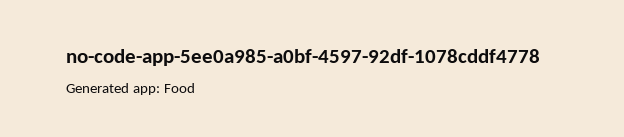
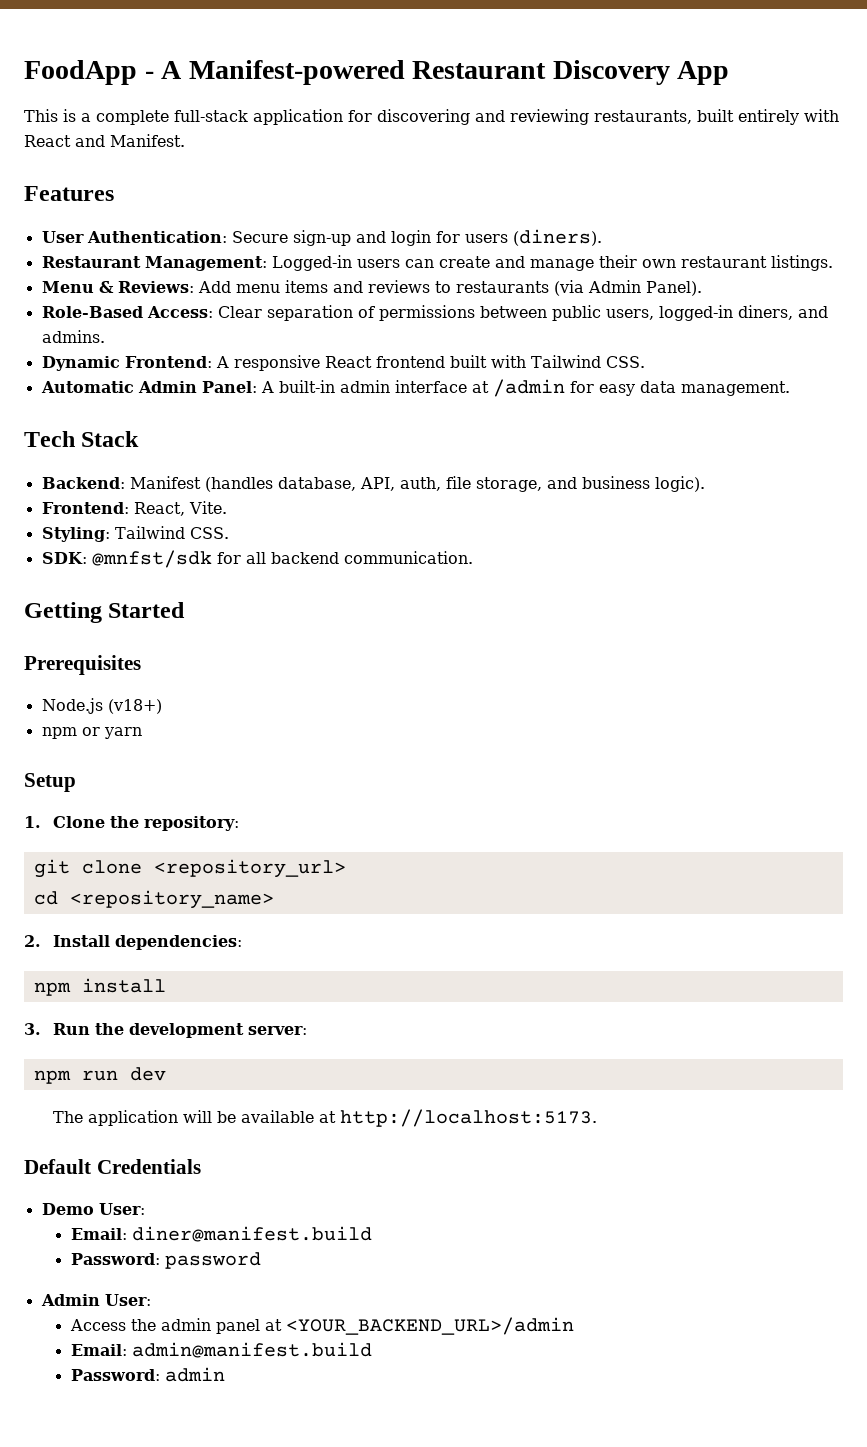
[66,49,540,66] [66,83,195,95] no-code-app-5ee0a985-a0bf-4597-92df-1078cddf4778 // Generated app: Food -> [24,60,730,85] [24,109,839,125] [24,134,185,147] [24,186,114,201] [41,229,602,246] [41,255,833,271] [41,280,702,296] [41,305,828,321] [41,330,105,343] [41,355,645,371] [40,379,790,397] [24,431,140,447] [41,476,705,492] [41,501,227,516] [41,526,229,542] [41,550,473,568] [24,602,186,623] [24,655,141,675] [41,698,162,714] [41,727,142,739] [24,773,76,792] [24,816,239,831] [33,859,346,878] [33,890,274,909] [24,935,242,950] [33,978,166,996] [24,1023,307,1038] [33,1067,166,1084] [52,1109,597,1127] [24,1159,201,1174] [41,1203,145,1215] [70,1226,372,1242] [70,1252,261,1269] [40,1294,151,1306] [69,1317,574,1335] [70,1342,372,1358] [70,1367,225,1382] FoodApp - A Manifest-powered Restaurant Discovery App // This is a complete full-stack application for discovering and reviewing restaurants, built entirely with React and Manifest. // Features // User Authentication: Secure sign-up and login for users (diners). // Restaurant Management: Logged-in users can create and manage their own restaurant listings. // Menu & Reviews: Add menu items and reviews to restaurants (via Admin Panel). // Role-Based Access: Clear separation of permissions between public users, logged-in diners, and admins. // Dynamic Frontend: A responsive React frontend built with Tailwind CSS. // Automatic Admin Panel: A built-in admin interface at /admin for easy data management. // Tech Stack // Backend: Manifest (handles database, API, auth, file storage, and business logic). // Frontend: React, Vite. // Styling: Tailwind CSS. // SDK: @mnfst/sdk for all backend communication. // Getting Started // Prerequisites // Node.js (v18+) // npm or yarn // Setup // 1. Clone the repository: // git clone <repository_url> // cd <repository_name> // 2. Install dependencies: // npm install // 3. Run the development server: // npm run dev // The application will be available at http://localhost:5173. // Default Credentials // Demo User: // Email: diner@manifest.build // Password: password // Admin User: // Access the admin panel at <YOUR_BACKEND_URL>/admin // Email: admin@manifest.build // Password: admin

